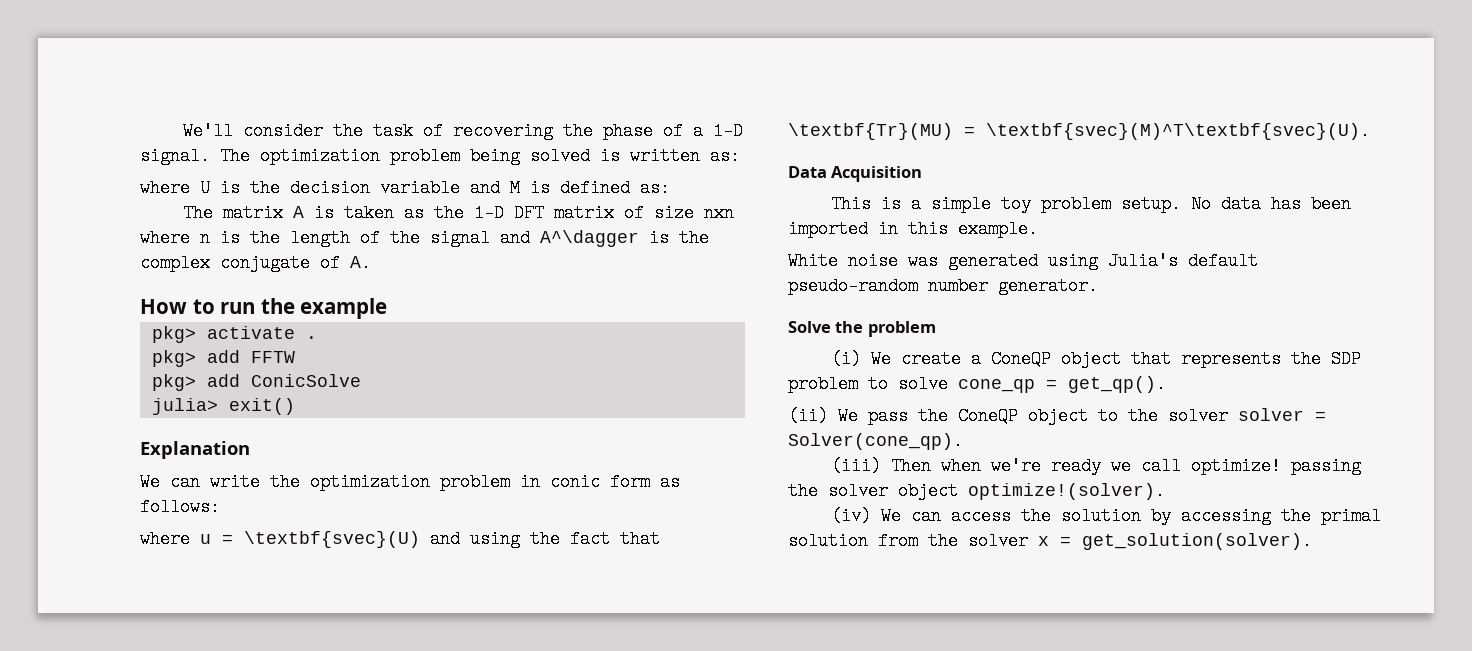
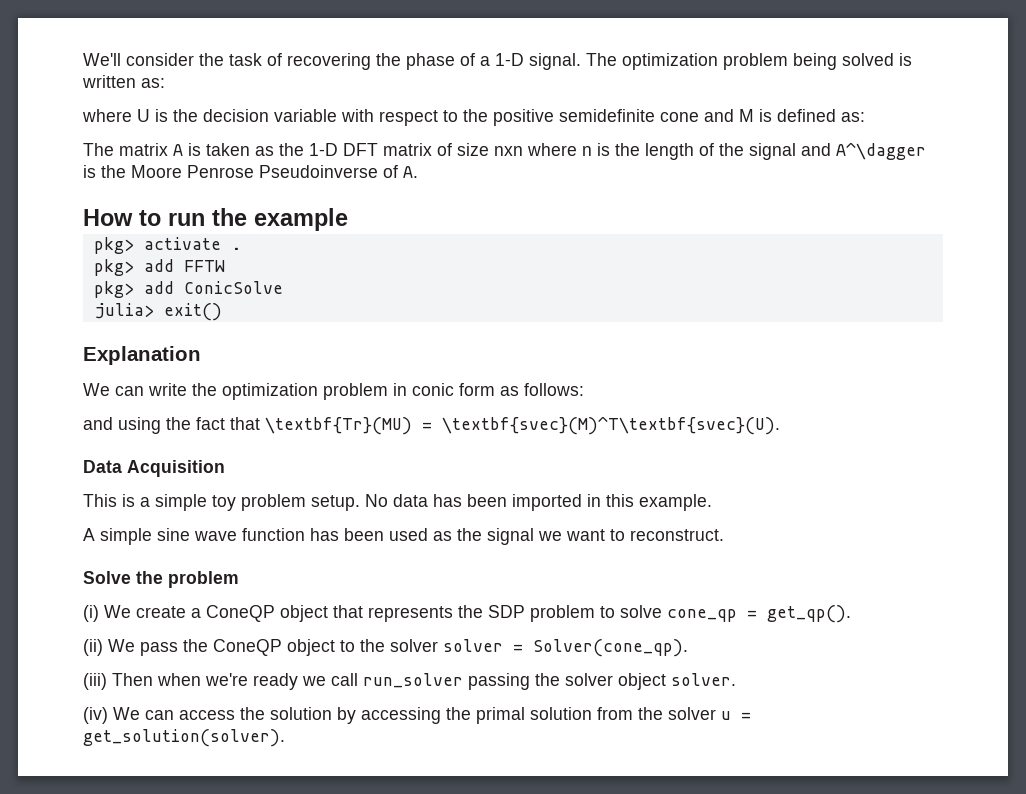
(460, 188) none -> [341,109,699,126] with respect to the positive semidefinite cone
[140,254,310,272] complex conjugate -> [131,165,378,178] Moore Penrose Pseudoinverse
[140,530,420,548] where u = \textbf{svec}(U) -> (584, 389) none
[788,252,1258,270] [788,277,1098,295] White noise was generated using Julia's default pseudo-random number generator. -> [83,528,724,545] A simple sine wave function has been used as the signal we want to reconstruct.
[1190,457,1281,475] optimize! -> [363,673,463,688] run_solver
[968,482,1165,500] optimize!(solver). -> [671,673,736,686] solver.
[1038,536,1049,546] x -> [721,711,731,720] u

